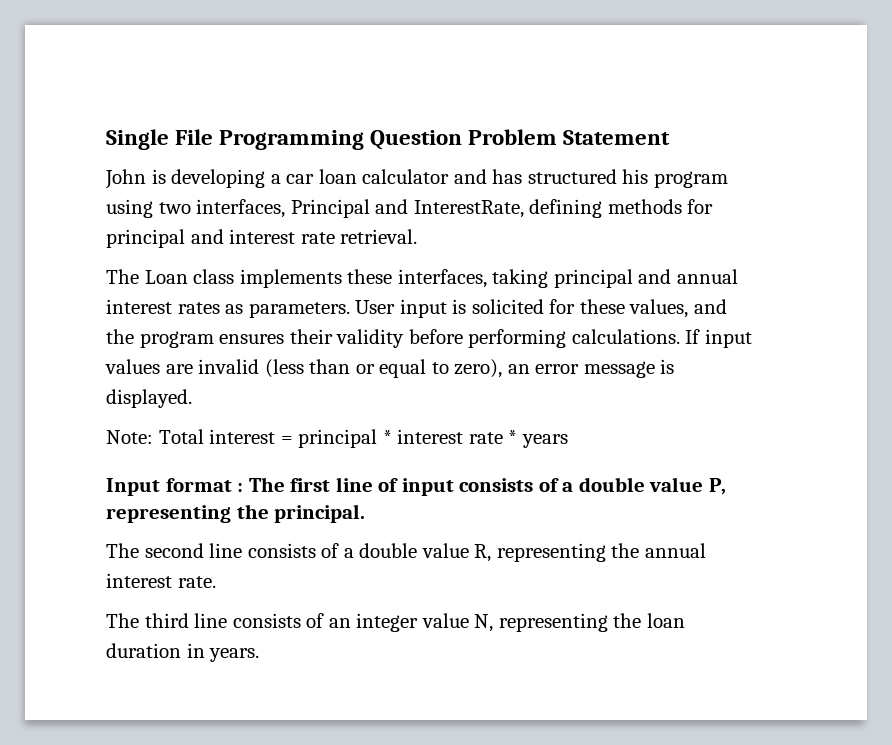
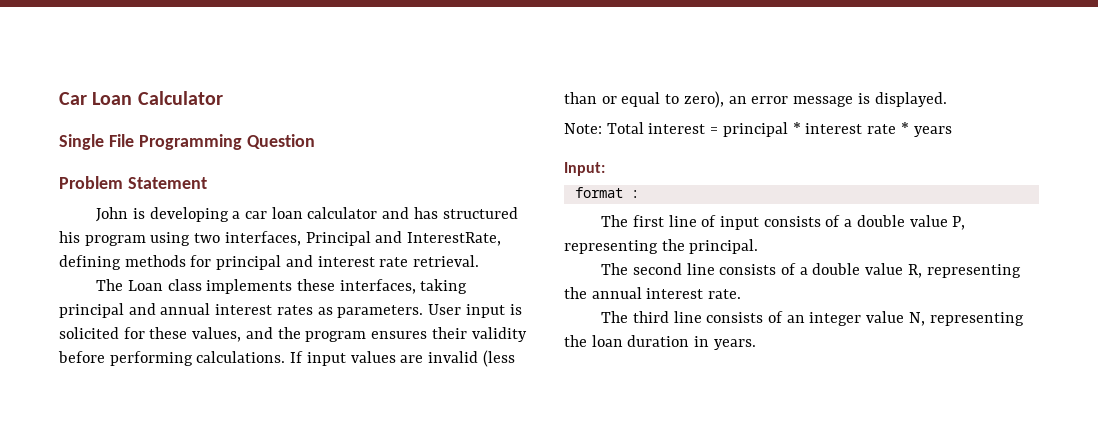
(106, 139) none -> [59,91,223,105] Car Loan Calculator //
(463, 140) none -> (315, 141) //
[106,478,160,496] Input -> [564,162,605,176] Input: //
(244, 487) none -> (639, 194) //

